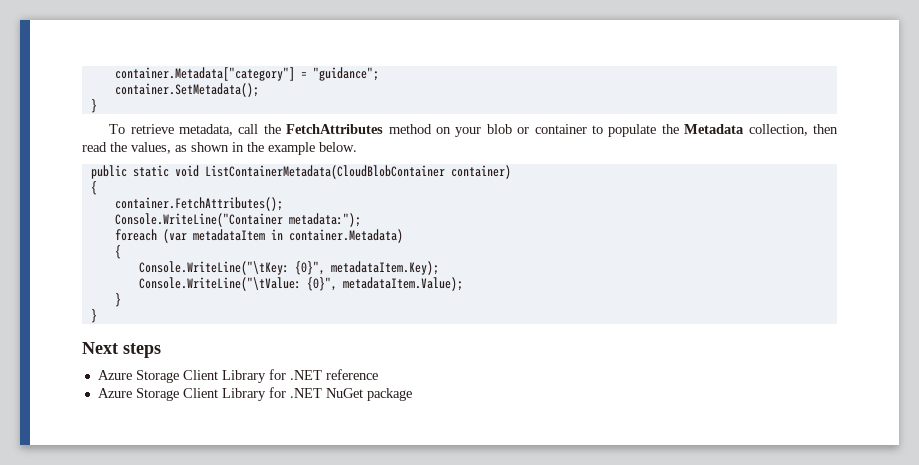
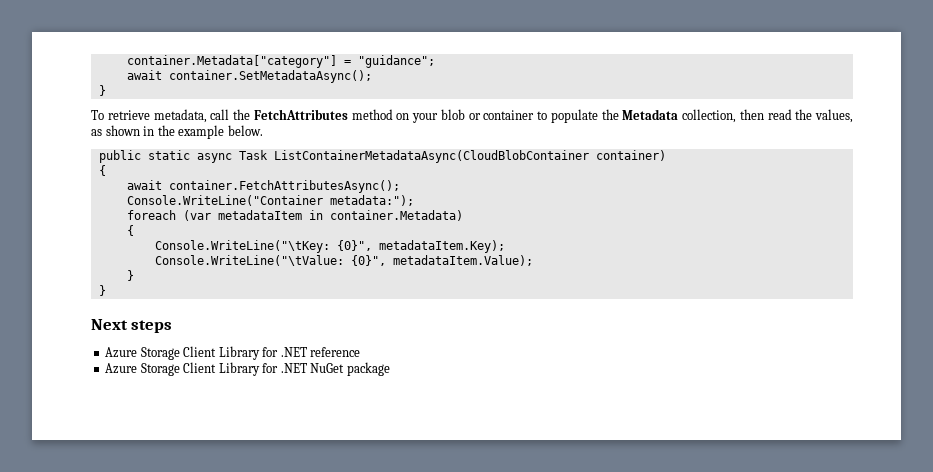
[114,83,259,97] container.SetMetadata(); -> [126,70,372,83] await container.SetMetadataAsync();
[174,165,445,179] void ListContainerMetadata(CloudBlobContainer -> [196,150,589,163] async Task ListContainerMetadataAsync(CloudBlobContainer
[114,197,283,211] container.FetchAttributes(); -> [126,180,400,193] await container.FetchAttributesAsync();

